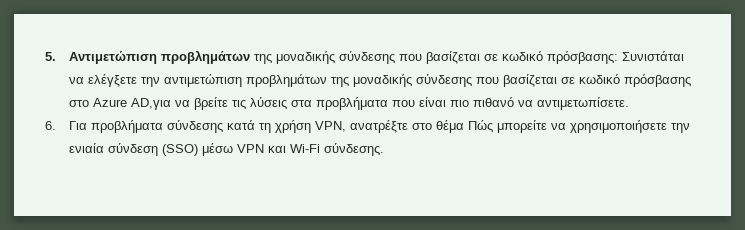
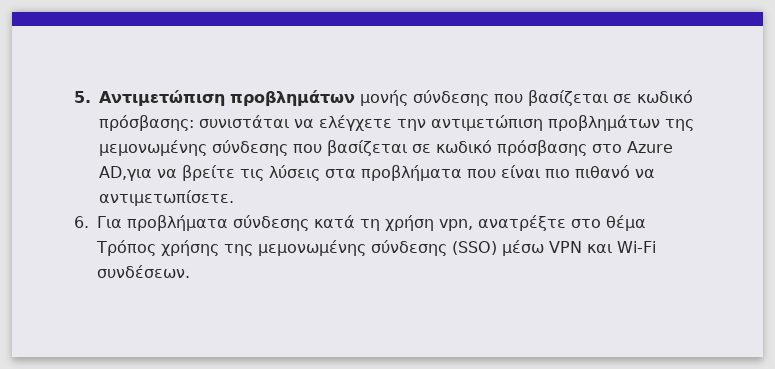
[253,51,335,64] της μοναδικής -> [360,90,408,106] μονής
[621,51,684,61] [68,74,137,87] Συνιστάται να ελέγξετε -> [199,115,392,131] συνιστάται να ελέγχετε
[352,74,412,87] μοναδικής -> [99,140,207,156] μεμονωμένης
[314,121,346,132] VPN, -> [439,219,473,231] vpn,
[467,120,690,133] [68,143,158,156] Πώς μπορείτε να χρησιμοποιήσετε την ενιαία σύνδεση -> [96,240,447,256] Τρόπος χρήσης της μεμονωμένης σύνδεσης
[323,143,384,156] σύνδεσης. -> [97,265,190,278] συνδέσεων.

